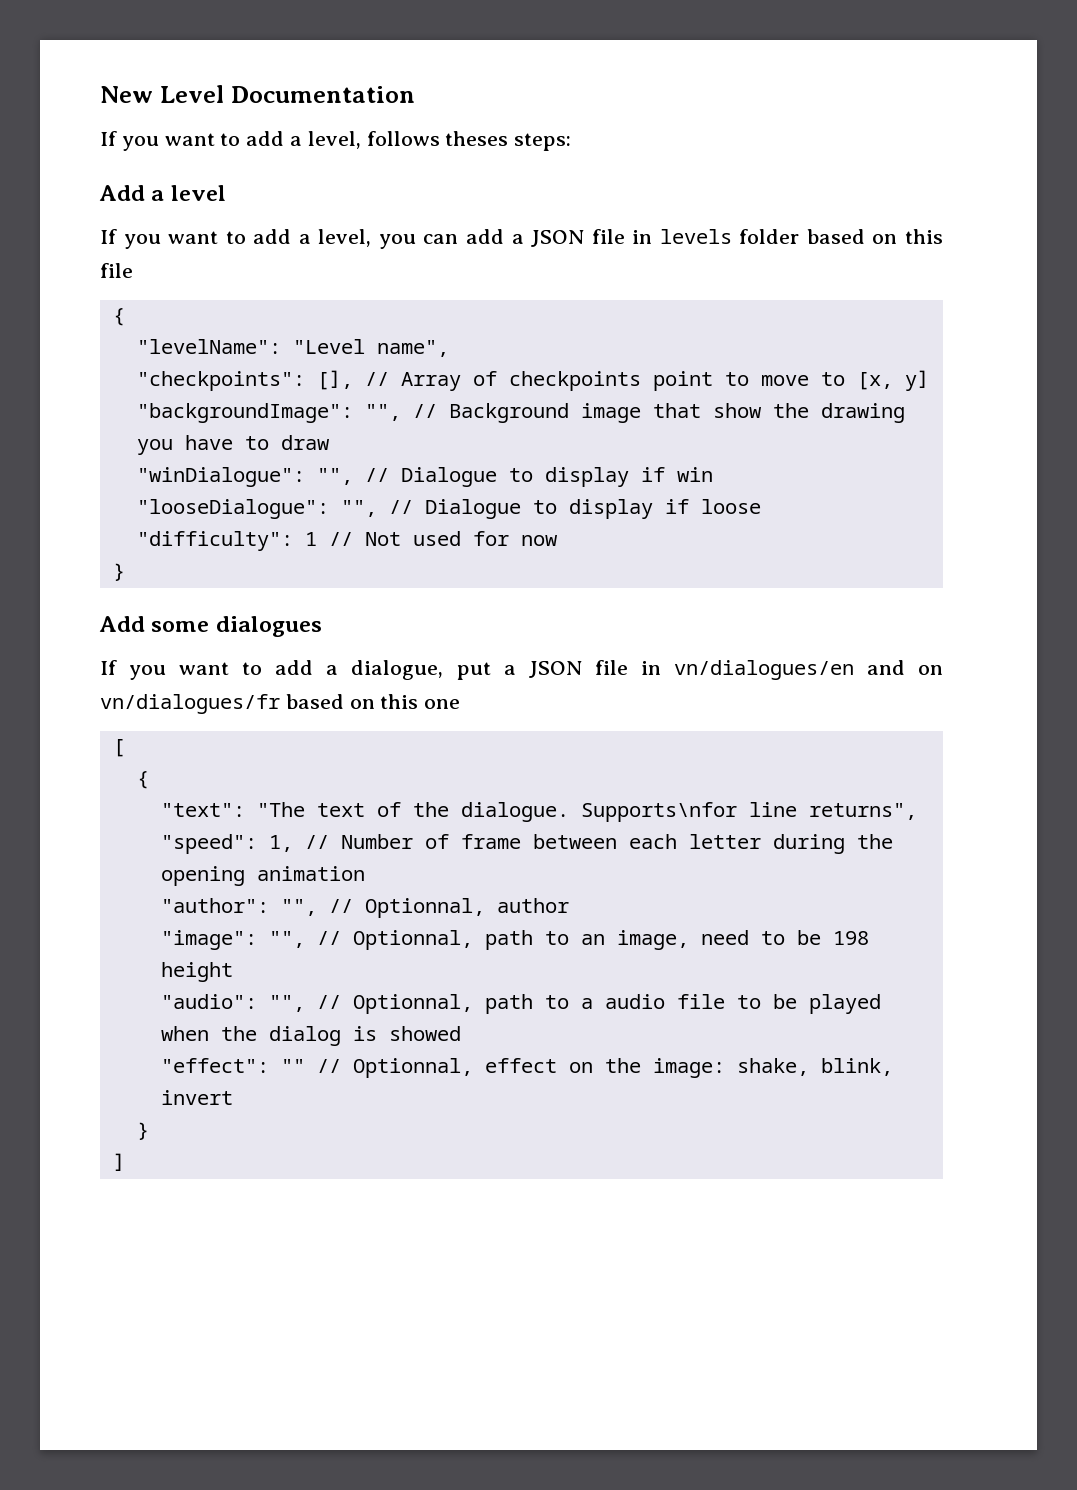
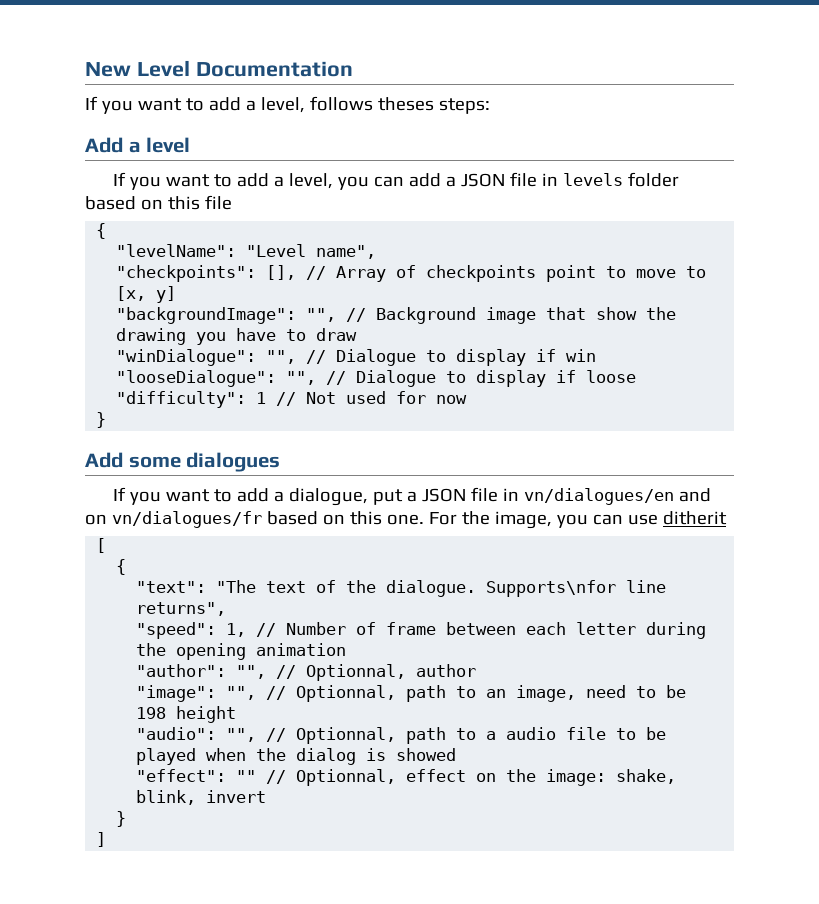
[424,699,461,709] one -> [386,511,727,529] one. For the image, you can use ditherit

